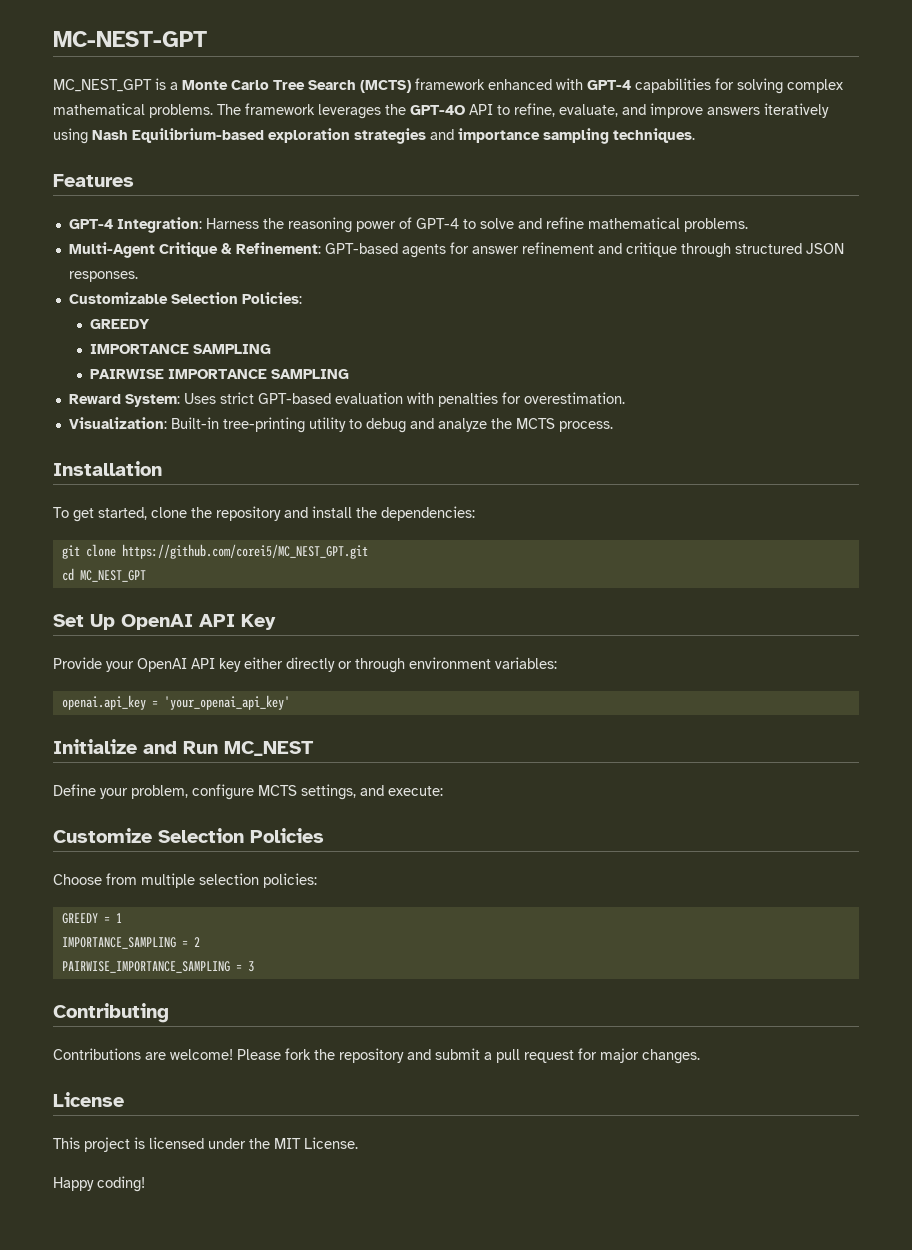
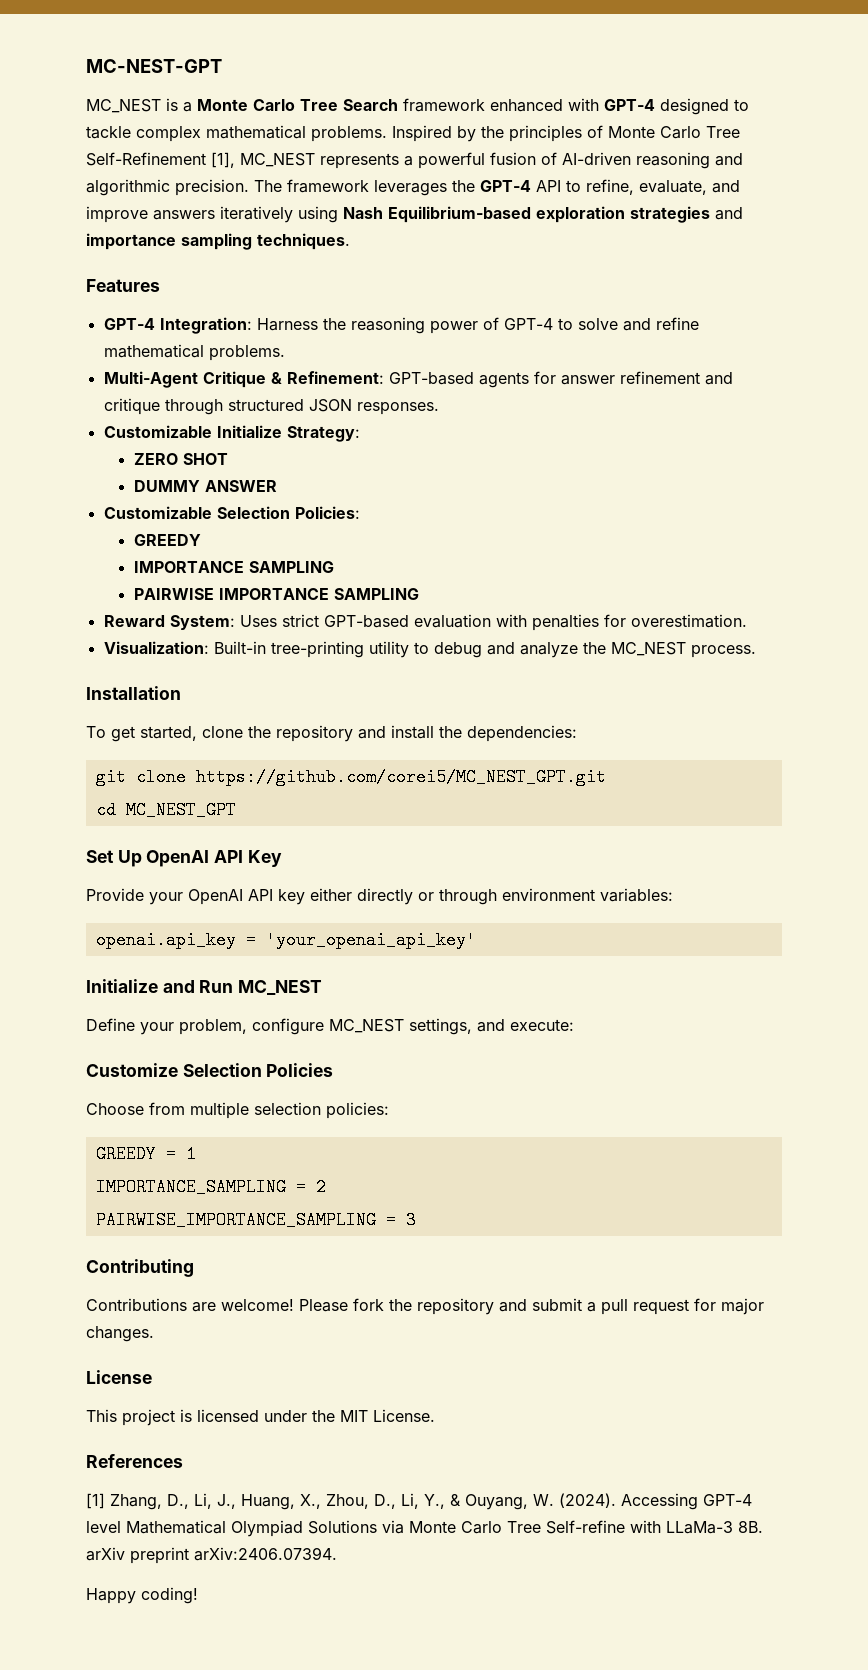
[53,79,152,92] MC_NEST_GPT -> [86,99,161,113] MC_NEST
[360,80,411,93] (MCTS) -> (398, 105) none
[635,78,843,94] [53,103,213,118] capabilities for solving complex mathematical problems. -> [660,98,749,115] [86,125,740,142] [86,152,743,169] [86,179,249,196] designed to tackle complex mathematical problems. Inspired by the principles of Monte Carlo Tree Self-Refinement [1], MC_NEST represents a powerful fusion of AI-driven reasoning and algorithmic precision.
[410,105,465,115] GPT-4O -> [480,180,531,192] GPT-4
(138, 276) none -> [103,425,360,442] [133,453,228,465] [133,480,277,492] // Customizable Initialize Strategy: // ZERO SHOT // DUMMY ANSWER
[515,418,555,429] MCTS -> [610,642,686,656] MC_NEST
[258,785,297,796] MCTS -> [329,1019,404,1033] MC_NEST
(358, 1143) none -> [86,1454,183,1468] [86,1493,752,1510] [86,1520,763,1537] [86,1547,337,1564] // References // [1] Zhang, D., Li, J., Huang, X., Zhou, D., Li, Y., & Ouyang, W. (2024). Accessing GPT-4 level Mathematical Olympiad Solutions via Monte Carlo Tree Self-refine with LLaMa-3 8B. arXiv preprint arXiv:2406.07394.

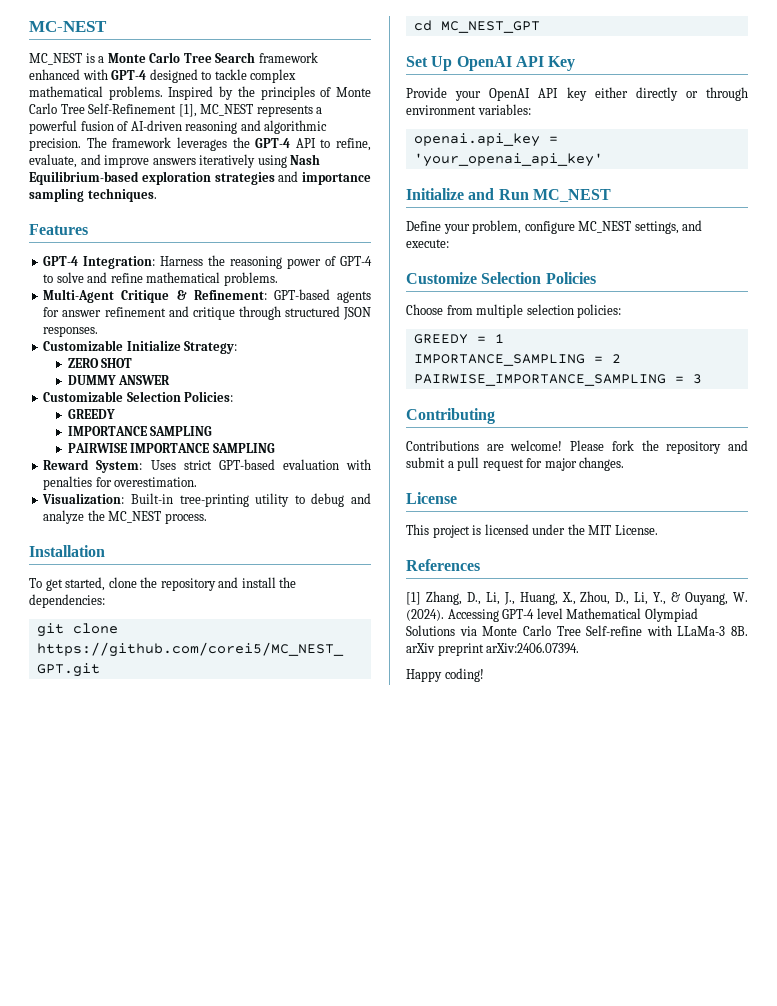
[86,59,222,73] MC-NEST-GPT -> [29,21,107,32] MC-NEST

